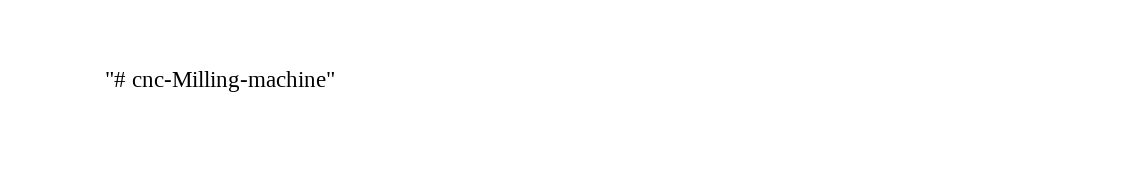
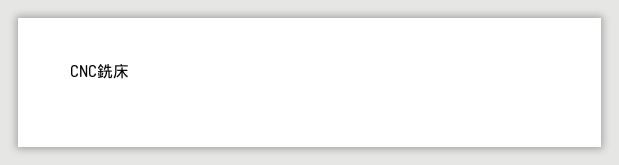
[105,71,336,92] "# cnc-Milling-machine" -> [70,64,129,79] CNC銑床

